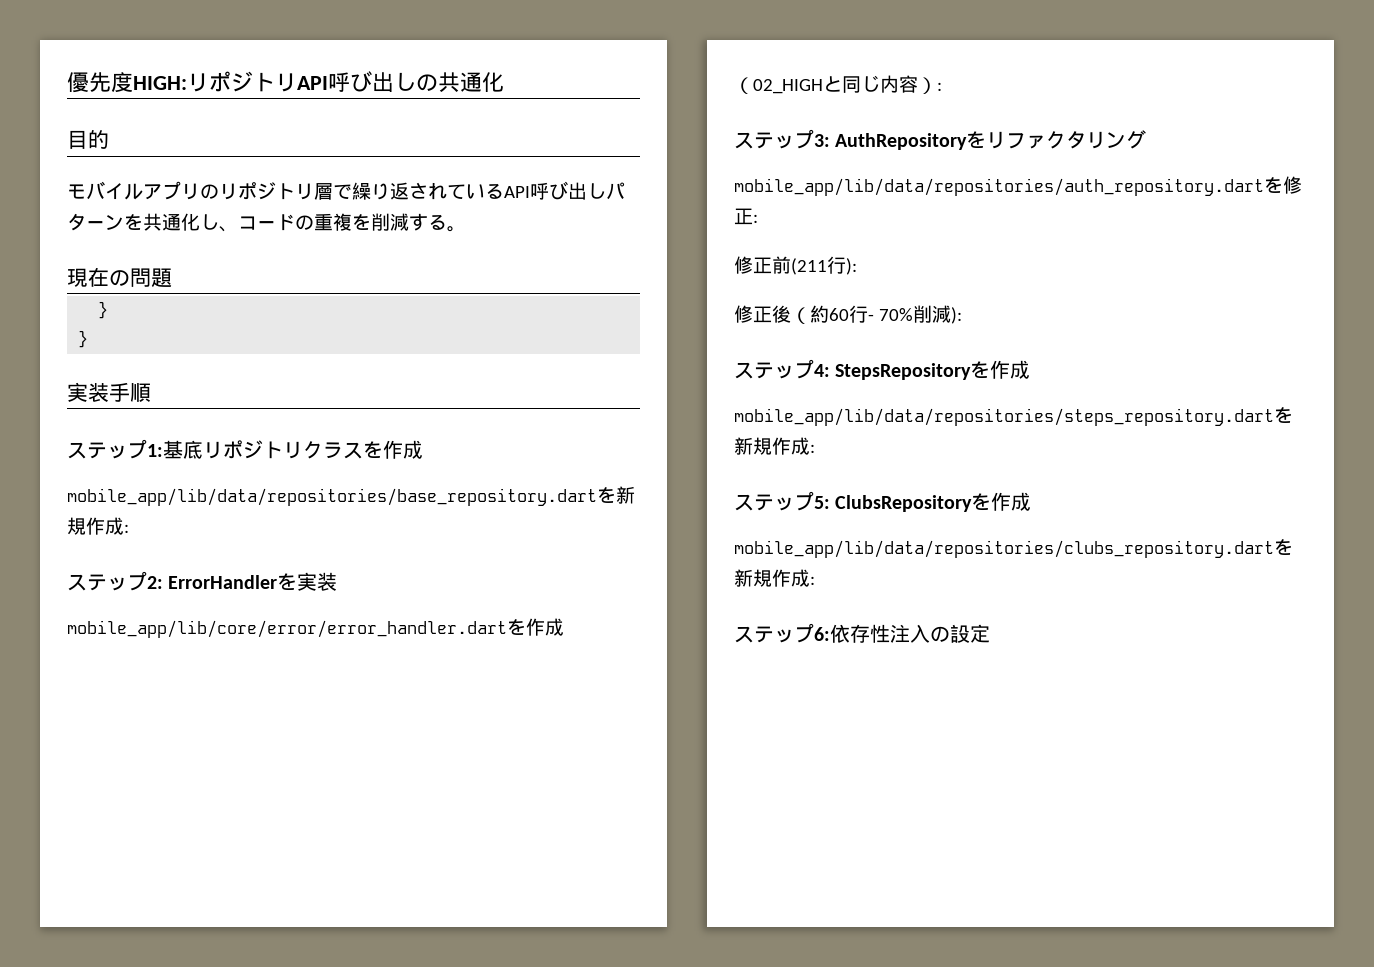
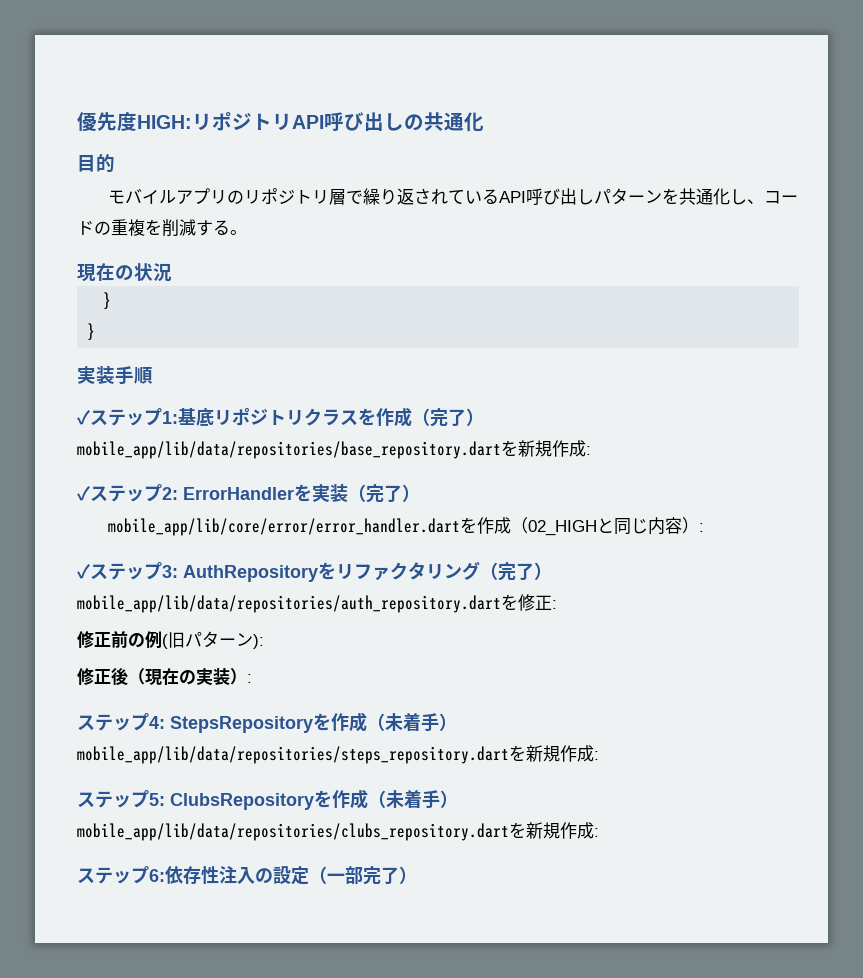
[130,268,172,288] 問題 -> [134,263,172,282] 状況
(151, 392) none -> [77,410,91,425] ✓
(423, 449) none -> [412,408,484,427] （完了）
(129, 528) none -> [77,486,91,501] ✓
(338, 581) none -> [348,484,420,503] （完了）
(942, 86) none -> [77,564,91,579] ✓
(1147, 139) none -> [480,562,552,581] （完了）
[791,256,846,275] (211行 -> [128,631,253,649] の例(旧パターン
[810,305,962,324] 約60行- 70%削減): -> [145,668,252,686] 現在の実装）:
(1031, 369) none -> [367,713,457,732] （未着手）
(1032, 501) none -> [368,790,458,809] （未着手）
(990, 633) none -> [309,866,417,885] （一部完了）

